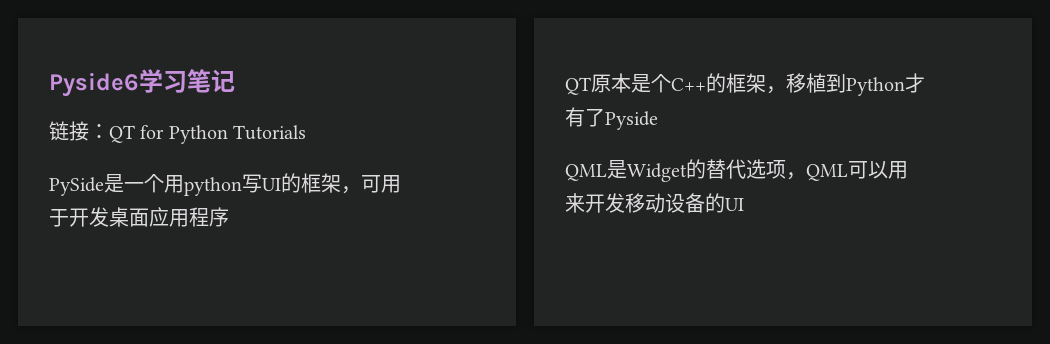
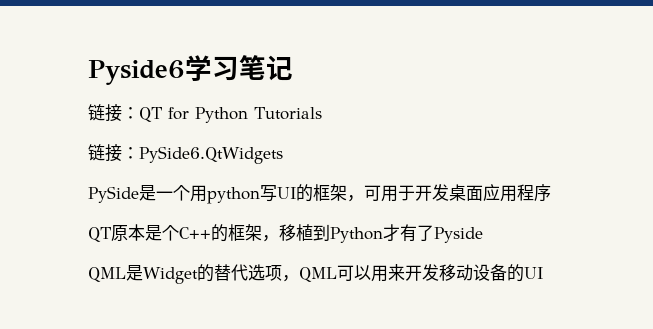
(307, 132) none -> [88,144,283,164] // 链接：PySide6.QtWidgets

